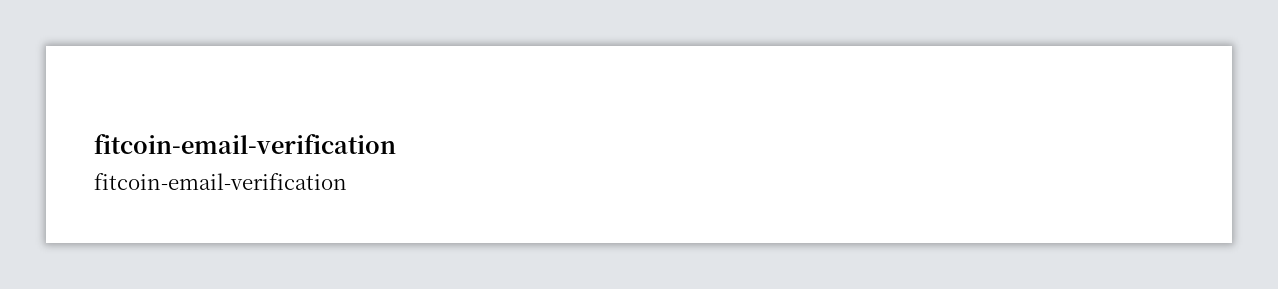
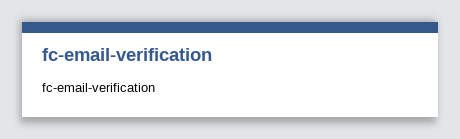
[94,134,396,154] [94,173,347,190] fitcoin-email-verification // fitcoin-email-verification -> [42,48,212,61] [42,83,155,92] fc-email-verification // fc-email-verification

